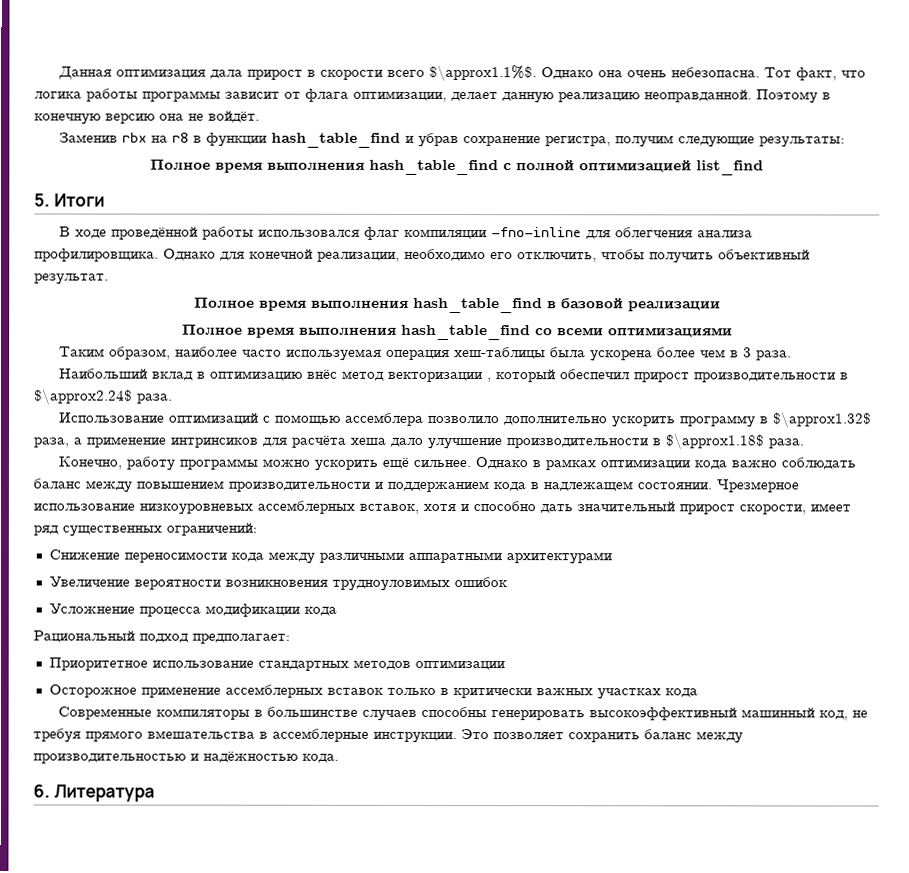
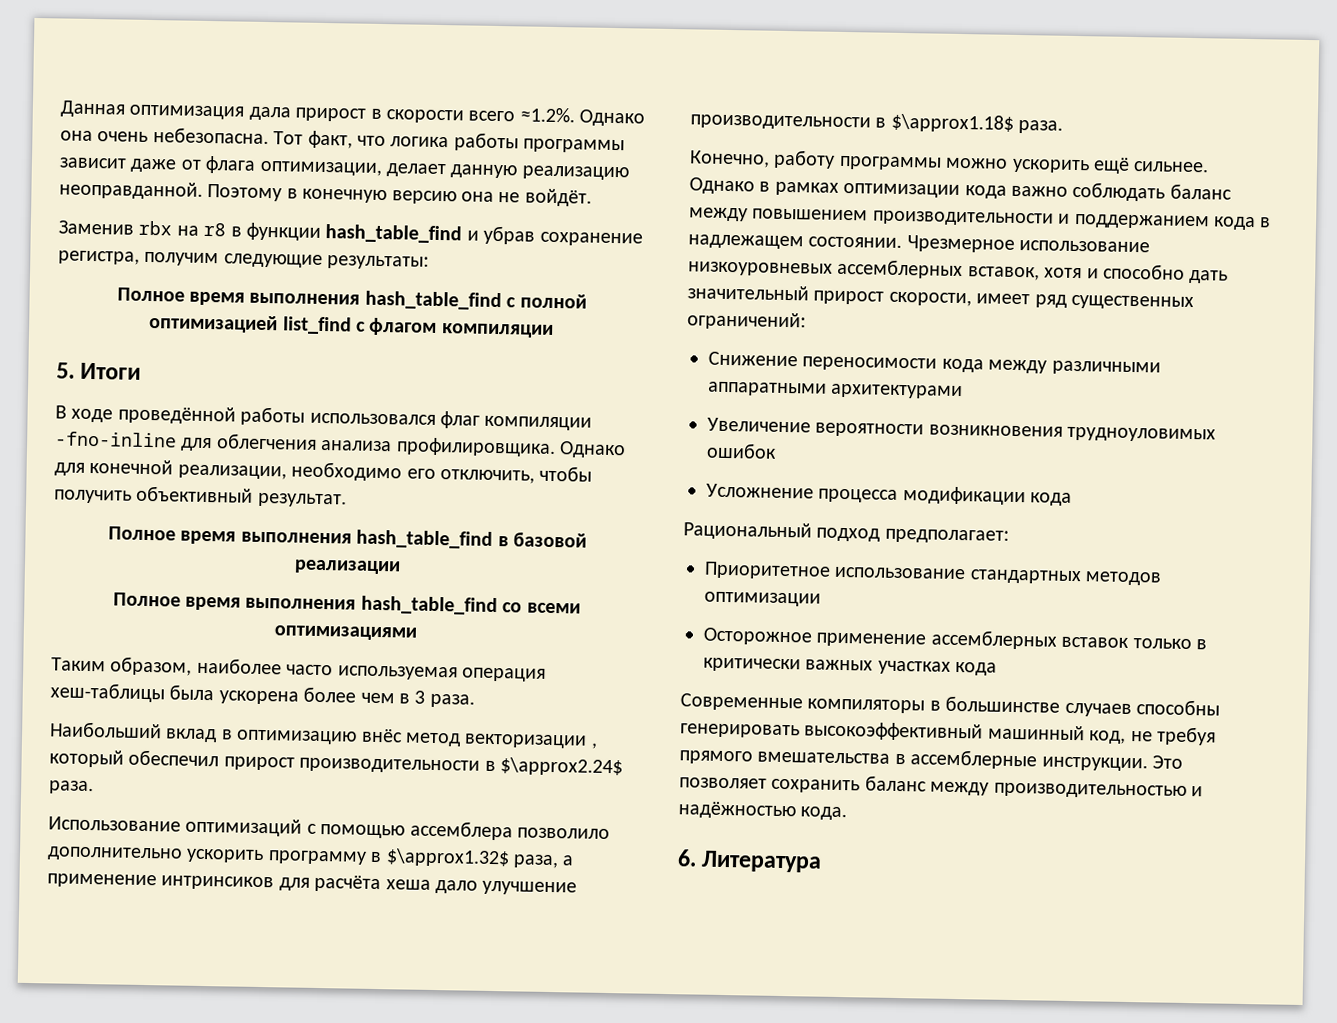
[429,64,538,82] $\approx1.1%$. -> [519,107,575,123] ≈1.2%.
(280, 95) none -> [130,158,178,173] даже
(764, 168) none -> [356,317,554,338] с флагом компиляции

